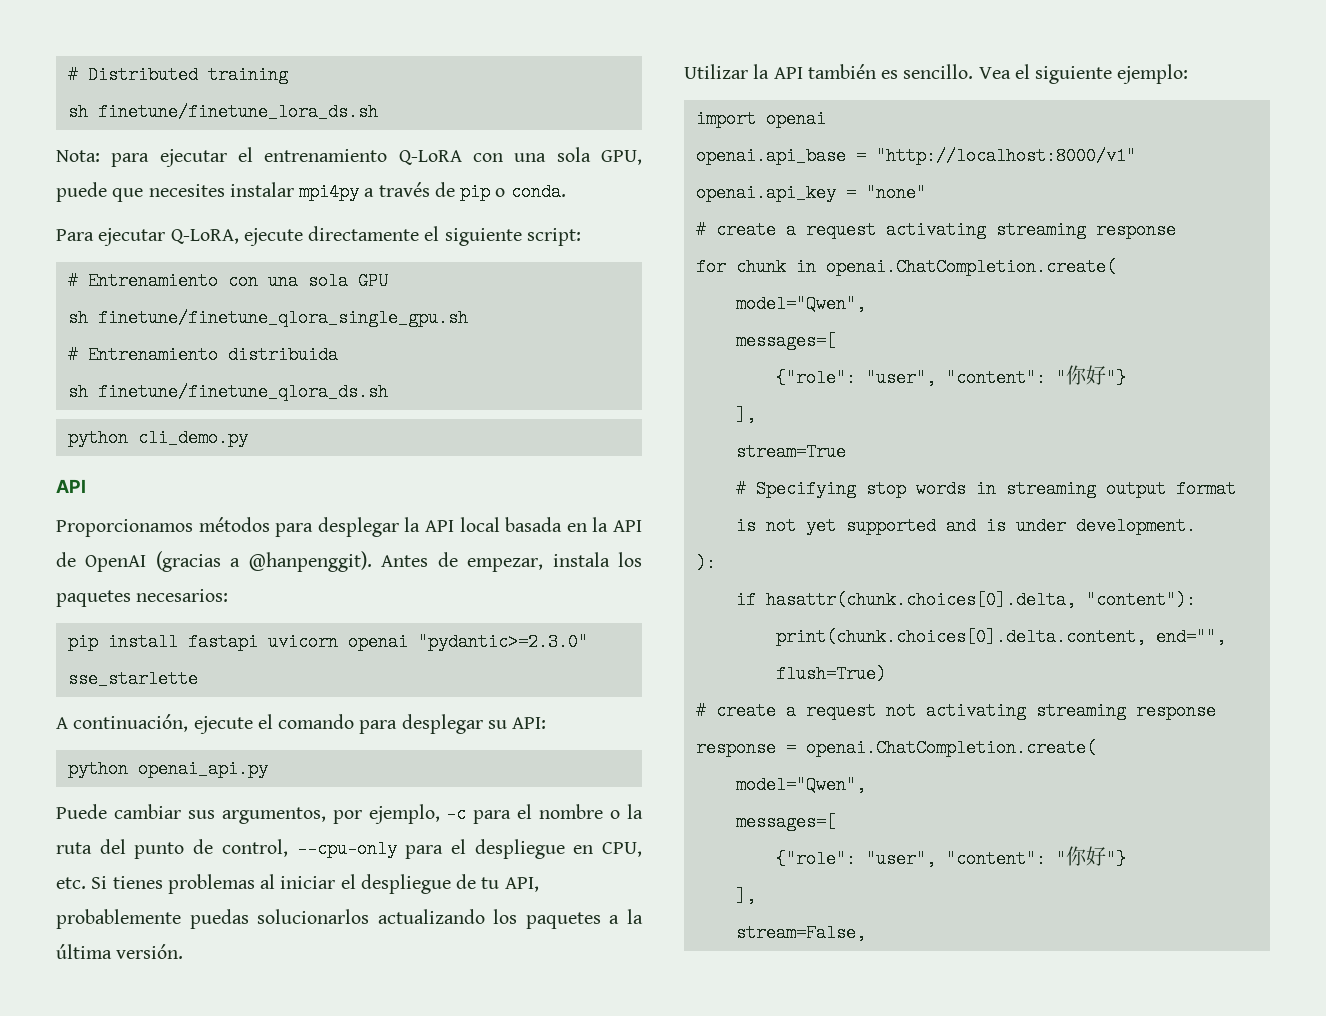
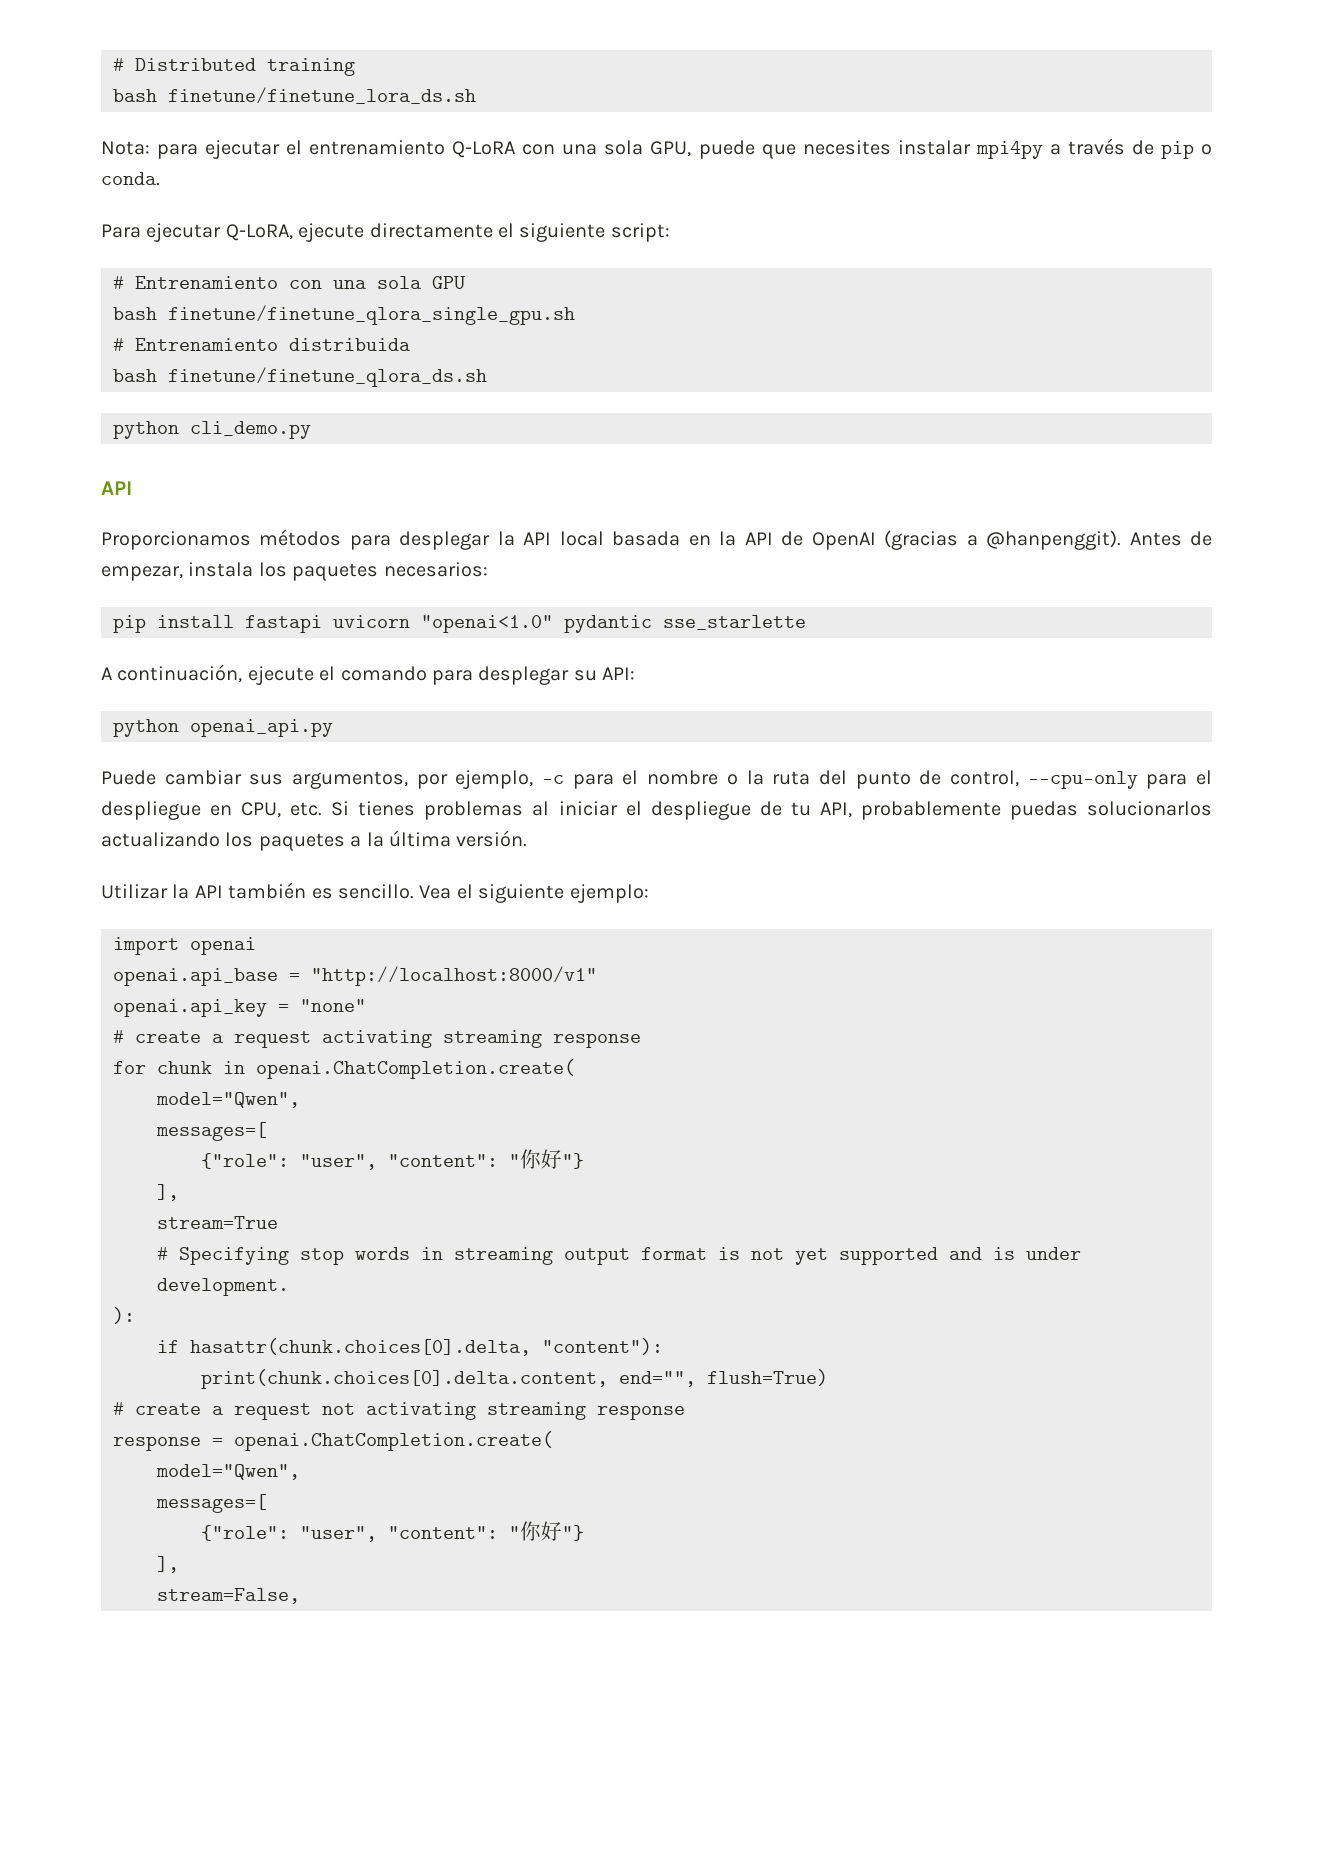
[67,103,88,121] sh -> [113,89,157,102] bash
[67,309,88,327] sh -> [113,307,157,320] bash
[67,383,88,401] sh -> [113,369,157,382] bash
[347,633,588,651] openai "pydantic>=2.3.0" -> [421,615,652,633] "openai<1.0" pydantic

